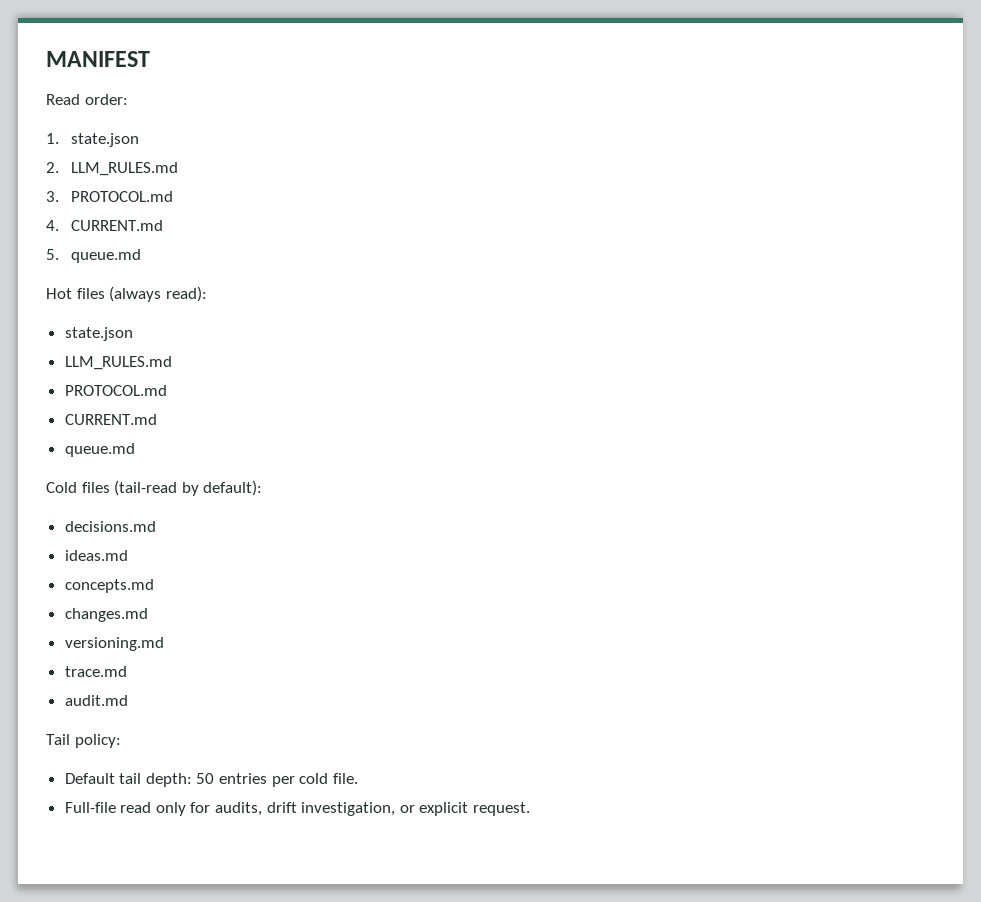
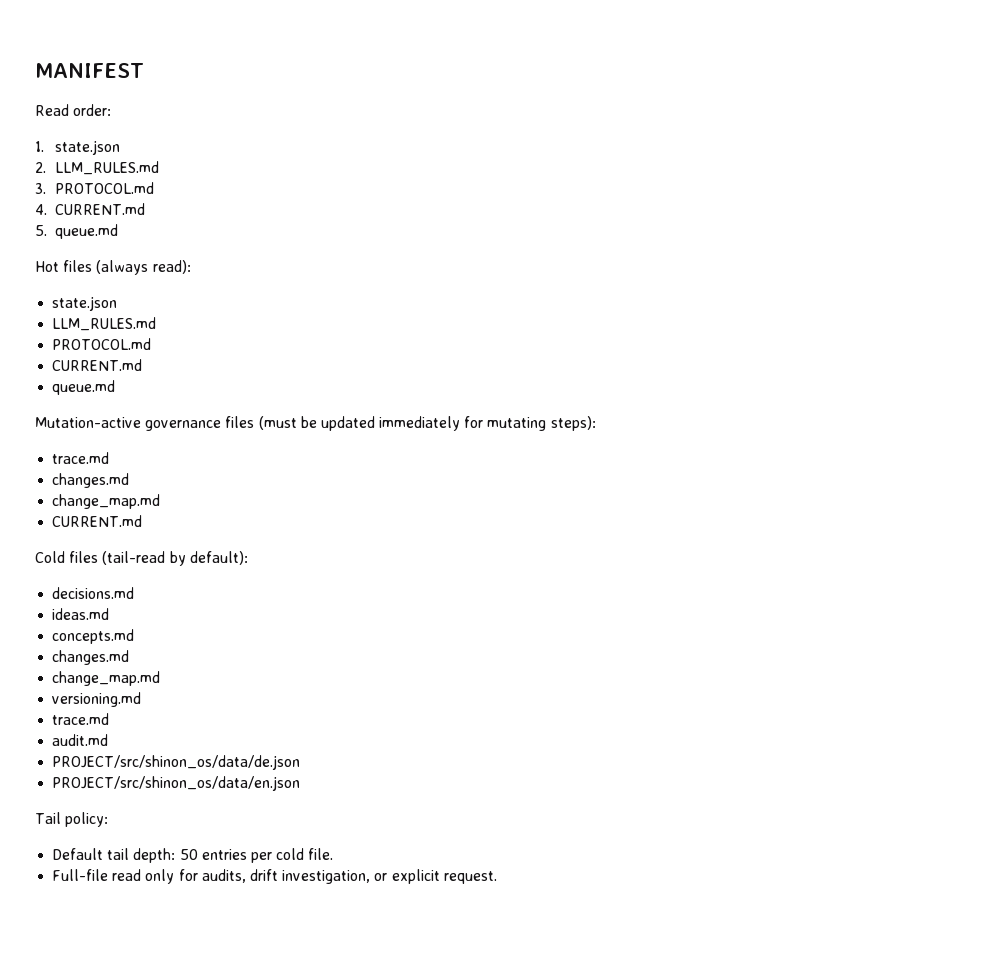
(135, 450) none -> [35,416,596,431] [52,452,110,464] [52,473,130,488] [52,494,161,509] [52,515,143,527] // Mutation-active governance files (must be updated immediately for mutating steps): // trace.md // changes.md // change_map.md // CURRENT.md
(148, 615) none -> [52,671,161,686] // change_map.md
(128, 700) none -> [52,755,301,770] [52,776,301,791] // PROJECT/src/shinon_os/data/de.json // PROJECT/src/shinon_os/data/en.json

